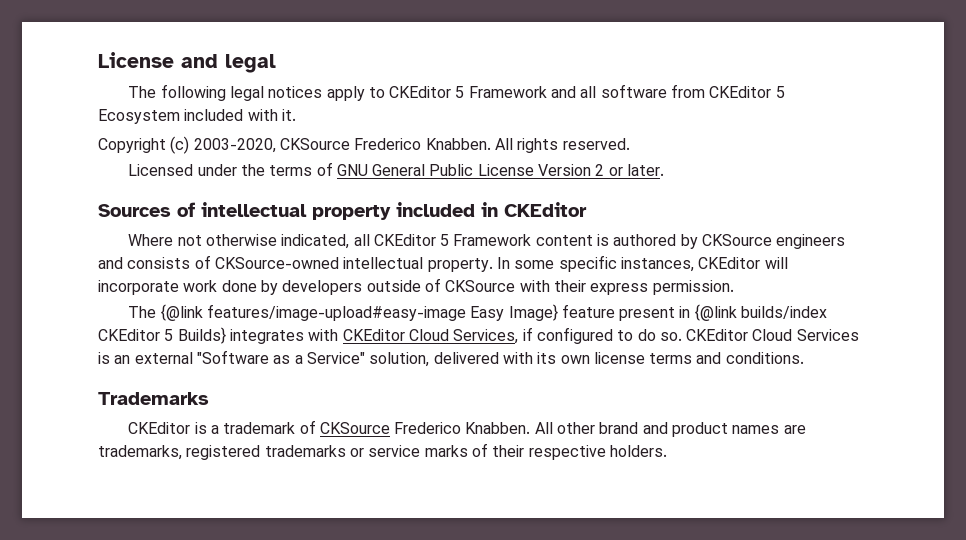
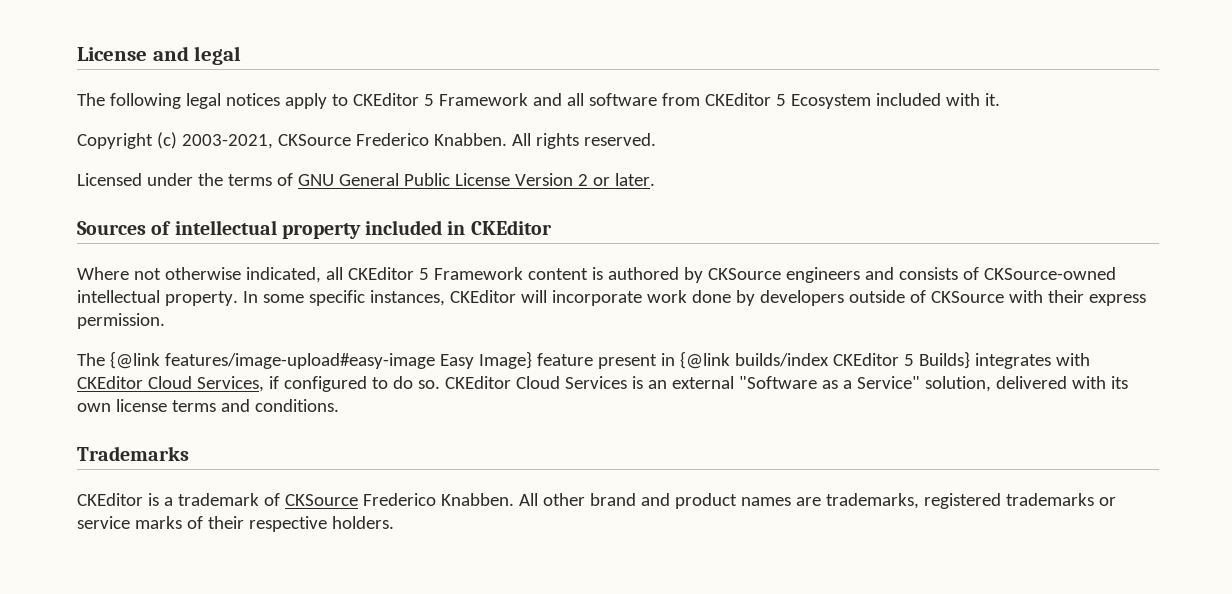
[193,138,276,153] 2003-2020, -> [181,134,273,149] 2003-2021,

